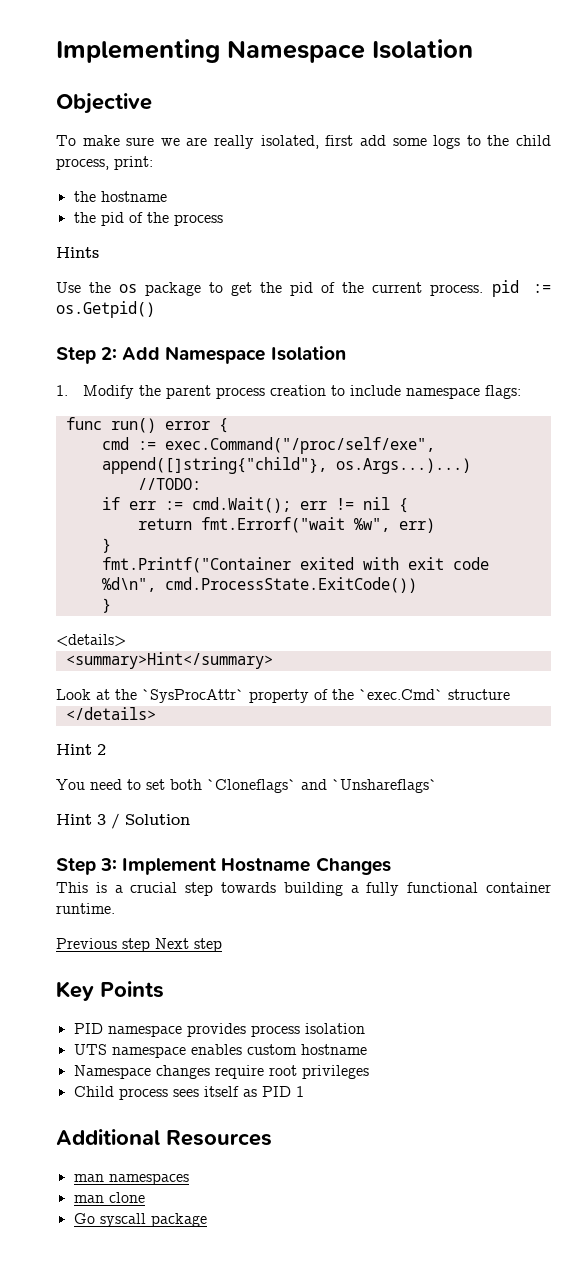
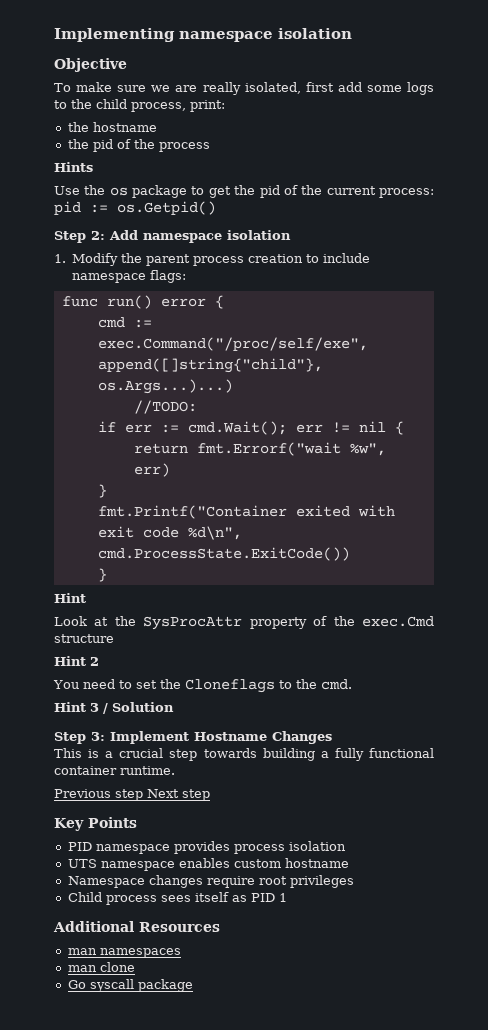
[227,39,473,63] Namespace Isolation -> [179,28,352,42] namespace isolation
[430,284,484,296] process. -> [379,188,435,198] process:
[165,346,346,364] Namespace Isolation -> [143,230,291,243] namespace isolation
[56,634,126,647] [65,652,273,669] <details> // <summary>Hint</summary> -> [54,593,86,603] Hint
[142,689,244,703] `SysProcAttr` -> [143,616,243,630] SysProcAttr
[359,689,443,700] `exec.Cmd` -> [362,616,434,627] exec.Cmd
[65,707,156,720] // </details> -> (114, 638) none
[170,779,437,793] both `Cloneflags` and `Unshareflags` -> [159,679,352,693] the Cloneflags to the cmd.

